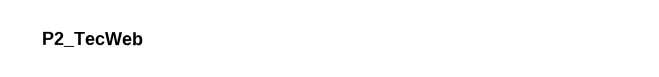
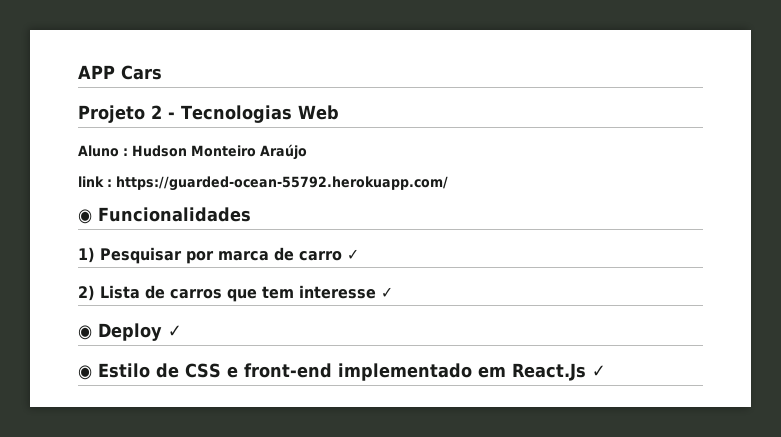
[41,31,144,48] P2_TecWeb -> [78,65,162,80] [78,105,339,123] [78,144,307,160] [78,176,448,191] [78,207,251,224] [78,247,359,264] [78,285,393,302] [78,323,182,341] [78,363,606,381] APP Cars // Projeto 2 - Tecnologias Web // Aluno : Hudson Monteiro Araújo // link : https://guarded-ocean-55792.herokuapp.com/ // ◉ Funcionalidades // 1) Pesquisar por marca de carro ✓ // 2) Lista de carros que tem interesse ✓ // ◉ Deploy ✓ // ◉ Estilo de CSS e front-end implementado em React.Js ✓

